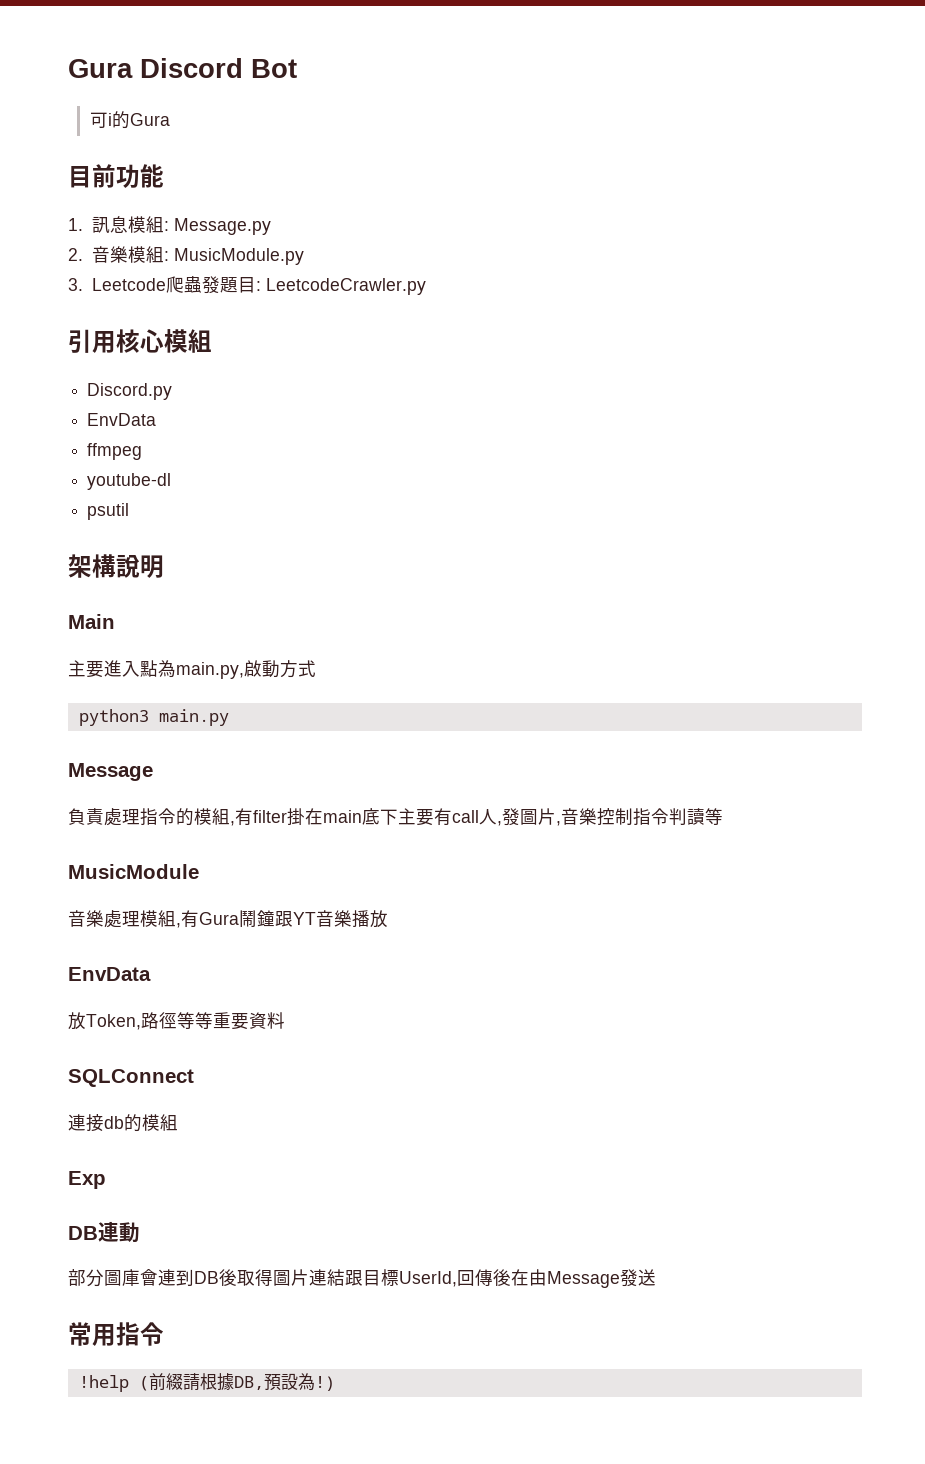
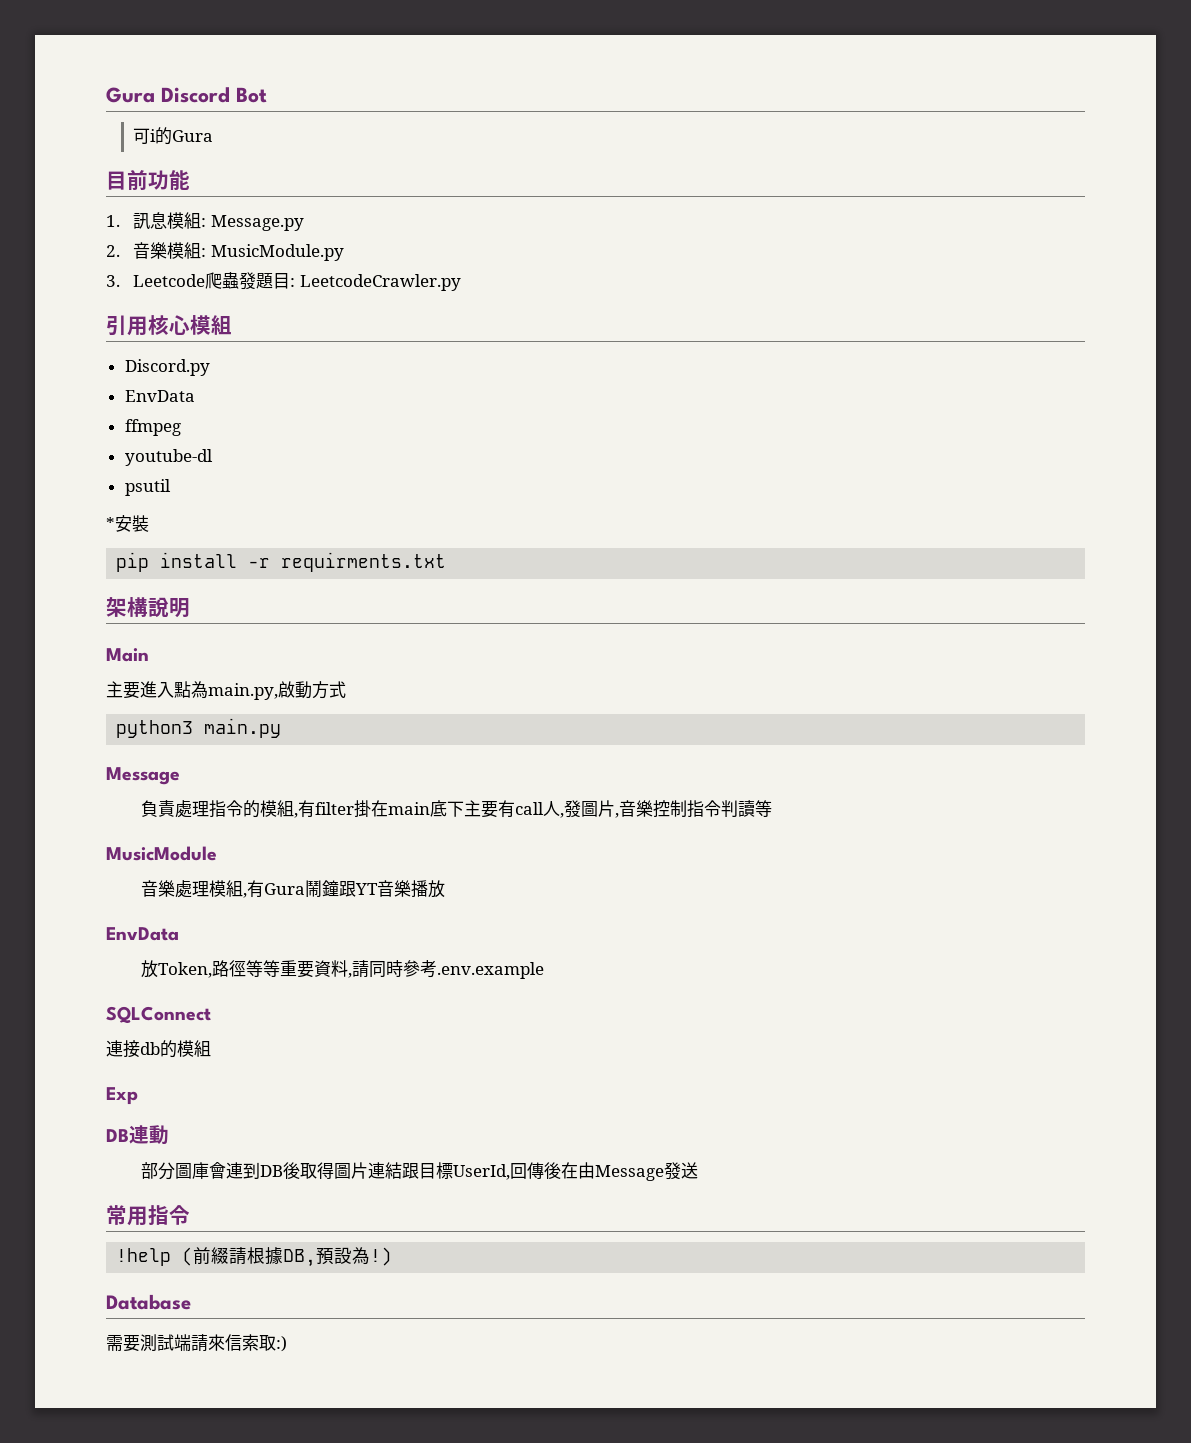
(130, 511) none -> [106,515,149,532] [116,552,447,572] // *安裝 // pip install -r requirments.txt
(285, 1020) none -> [347,960,544,979] ,請同時參考.env.example
(335, 1383) none -> [106,1294,191,1310] [106,1334,287,1352] // Database // 需要測試端請來信索取:)

